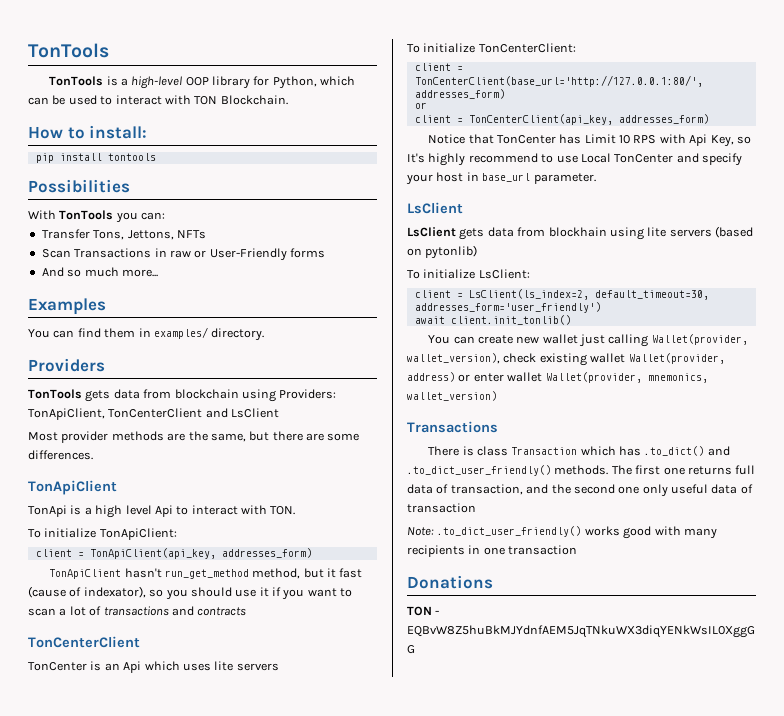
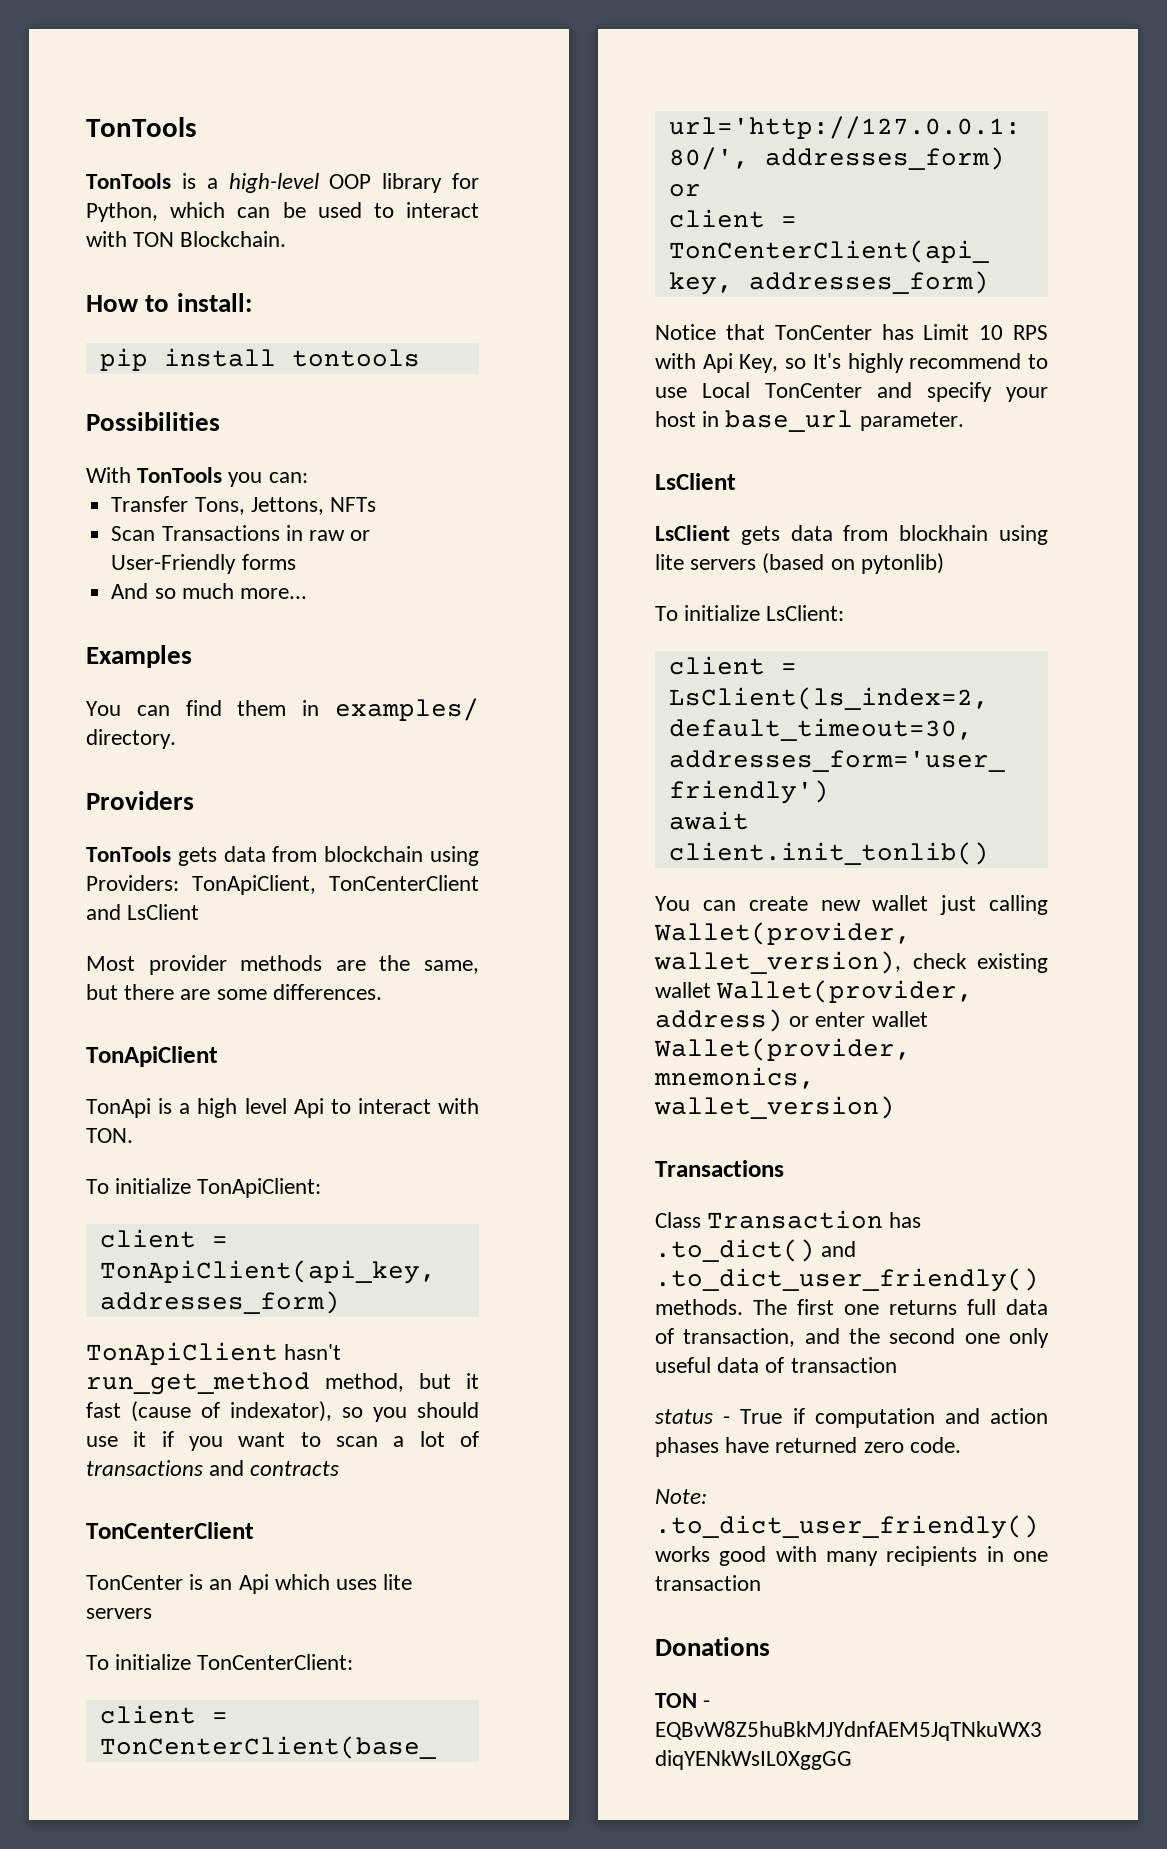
[428,446,616,456] There is class Transaction which -> [655,1210,884,1229] Class Transaction
(476, 508) none -> [655,1408,1048,1428] [655,1437,961,1457] // status - True if computation and action phases have returned zero code.

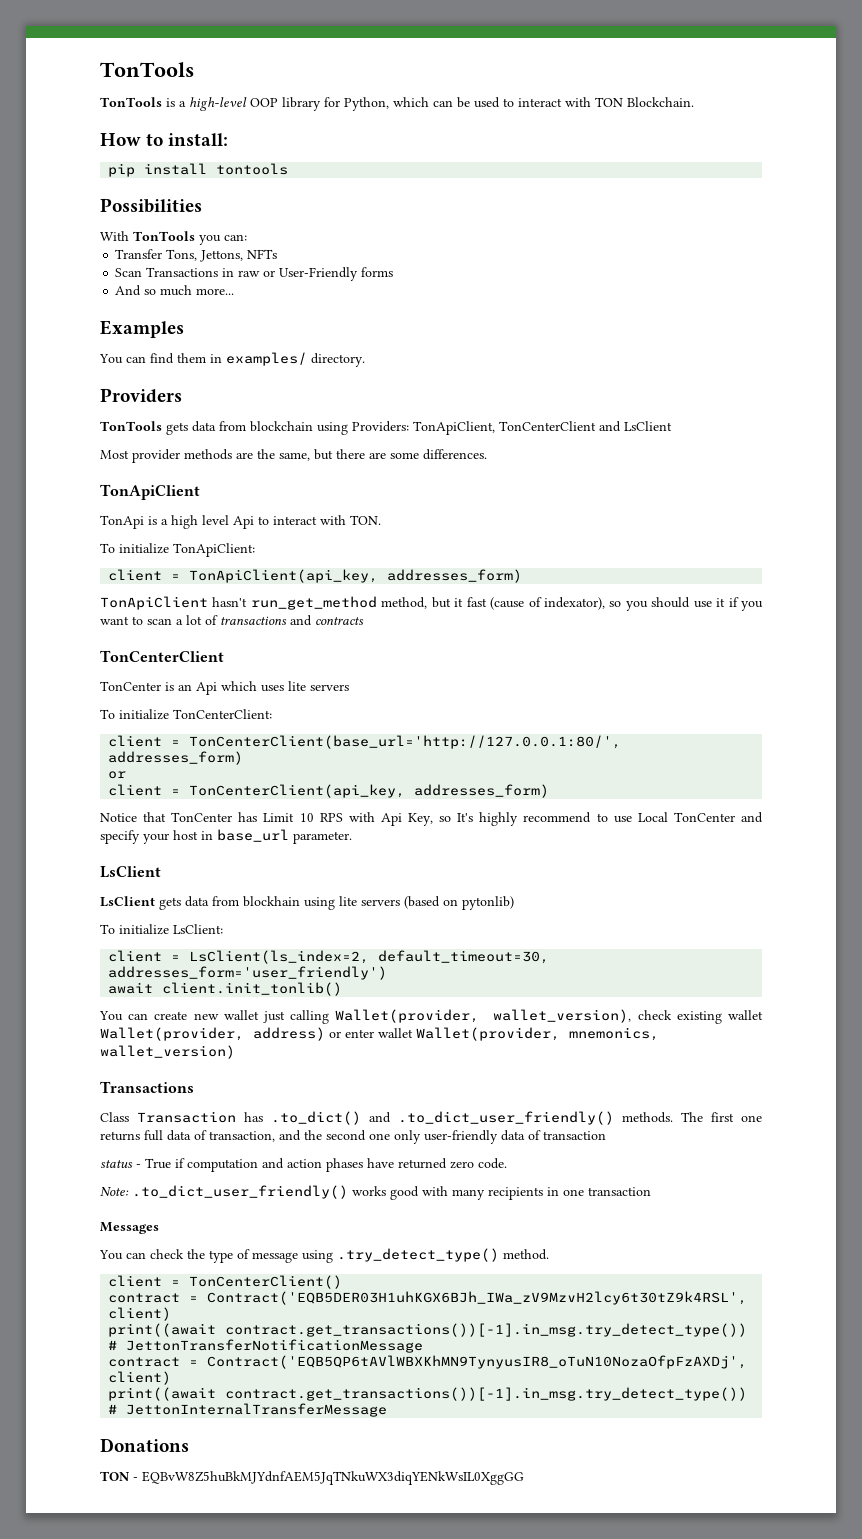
[655,1357,711,1373] useful -> [424,1130,498,1144] user-friendly
(761, 1583) none -> [100,1222,159,1234] [99,1248,549,1263] [108,1275,343,1289] [108,1291,748,1305] [108,1307,172,1321] [108,1323,748,1337] [108,1339,424,1353] [108,1355,748,1369] [108,1371,172,1385] [108,1387,748,1401] [108,1403,388,1417] // Messages // You can check the type of message using .try_detect_type() method. // client = TonCenterClient() // contract = Contract('EQB5DER03H1uhKGX6BJh_IWa_zV9MzvH2lcy6t30tZ9k4RSL', client) // print((await contract.get_transactions())[-1].in_msg.try_detect_type()) # JettonTransferNotificationMessage // contract = Contract('EQB5QP6tAVlWBXKhMN9TynyusIR8_oTuN10NozaOfpFzAXDj', client) // print((await contract.get_transactions())[-1].in_msg.try_detect_type()) # JettonInternalTransferMessage

